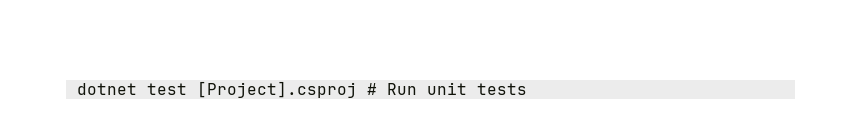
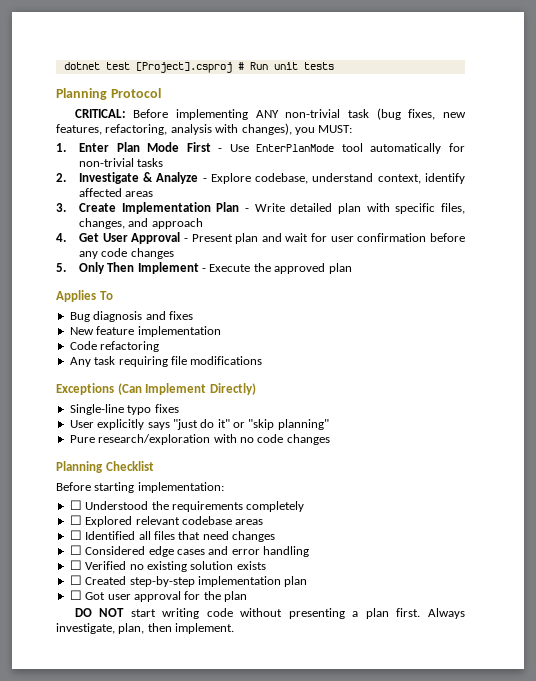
(527, 89) none -> [56,88,161,100] [74,108,466,120] [56,123,353,135] [56,142,465,154] [78,158,164,167] [56,172,465,184] [78,188,154,197] [56,202,466,214] [78,218,203,229] [56,232,465,244] [78,248,174,259] [56,262,352,274] [56,290,113,302] [69,311,193,322] [69,326,221,337] [69,341,160,352] [69,356,263,367] [56,383,256,395] [69,404,179,415] [69,419,329,430] [69,434,330,445] [56,461,154,473] [56,482,224,493] [69,500,305,512] [69,515,264,527] [69,530,275,542] [69,545,309,557] [69,560,266,572] [69,575,308,587] [69,590,247,602] [74,608,465,619] [56,623,235,634] // Planning Protocol // CRITICAL: Before implementing ANY non-trivial task (bug fixes, new features, refactoring, analysis with changes), you MUST: // 1. Enter Plan Mode First - Use EnterPlanMode tool automatically for non-trivial tasks // 2. Investigate & Analyze - Explore codebase, understand context, identify affected areas // 3. Create Implementation Plan - Write detailed plan with specific files, changes, and approach // 4. Get User Approval - Present plan and wait for user confirmation before any code changes // 5. Only Then Implement - Execute the approved plan // Applies To // Bug diagnosis and fixes // New feature implementation // Code refactoring // Any task requiring file modifications // Exceptions (Can Implement Directly) // Single-line typo fixes // User explicitly says "just do it" or "skip planning" // Pure research/exploration with no code changes // Planning Checklist // Before starting implementation: // ☐ Understood the requirements completely // ☐ Explored relevant codebase areas // ☐ Identified all files that need changes // ☐ Considered edge cases and error handling // ☐ Verified no existing solution exists // ☐ Created step-by-step implementation plan // ☐ Got user approval for the plan // DO NOT start writing code without presenting a plan first. Always investigate, plan, then implement.

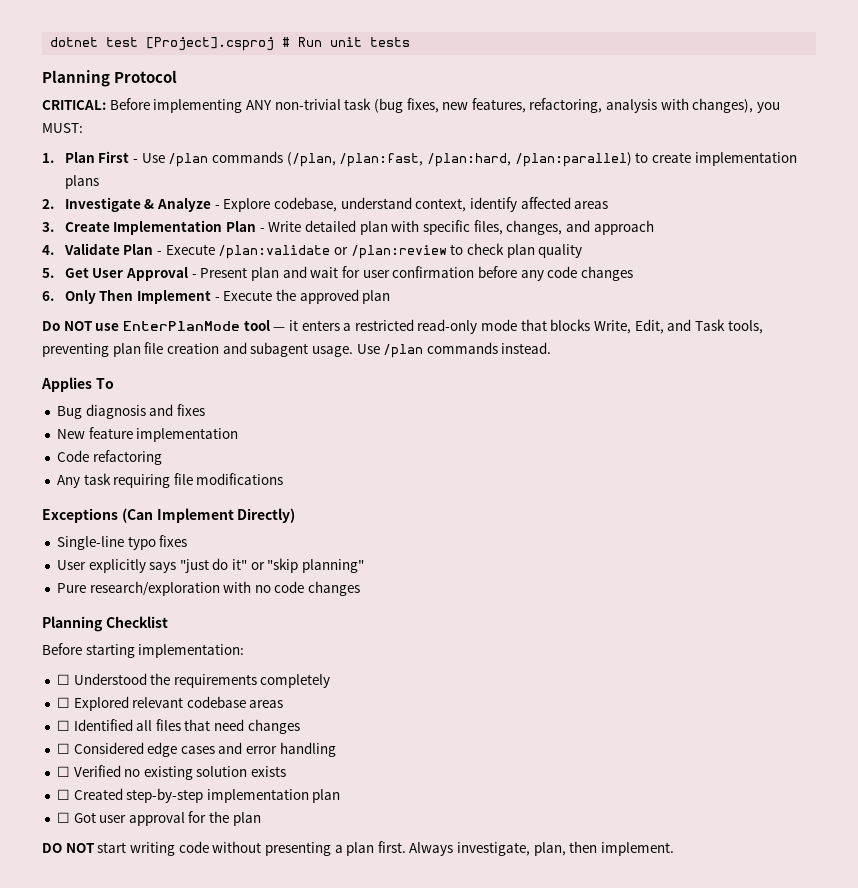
[78,142,465,154] [78,158,164,167] Enter Plan Mode First - Use EnterPlanMode tool automatically for non-trivial tasks -> [64,151,797,167] [64,175,99,189] Plan First - Use /plan commands (/plan, /plan:fast, /plan:hard, /plan:parallel) to create implementation plans
(66, 237) none -> [63,243,583,259] [42,268,54,278] Validate Plan - Execute /plan:validate or /plan:review to check plan quality // 5.
[56,263,66,272] 5. -> [42,291,54,301] 6.
(352, 268) none -> [42,319,763,334] [42,342,552,358] // Do NOT use EnterPlanMode tool — it enters a restricted read-only mode that blocks Write, Edit, and Task tools, preventing plan file creation and subagent usage. Use /plan commands instead.

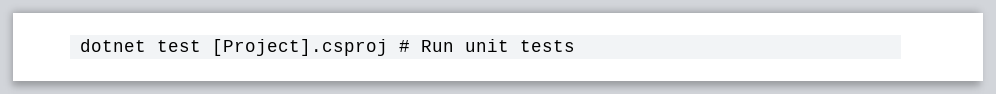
[42,70,178,87] [42,98,781,113] [42,123,83,133] [42,151,797,167] [64,175,99,189] [42,197,609,212] [42,220,654,235] [42,243,583,259] [42,266,633,281] [42,289,391,304] [42,319,763,334] [42,342,552,358] [41,377,114,392] [56,404,205,419] [56,427,239,442] [56,450,162,465] [56,473,284,488] [42,508,296,523] [56,535,188,550] [56,558,365,573] [56,581,361,596] [42,616,168,632] [42,643,245,658] [56,673,331,688] [56,696,284,711] [56,719,300,734] [56,742,336,757] [56,765,287,780] [56,788,341,803] [56,811,261,826] [42,841,675,856] // Planning Protocol // CRITICAL: Before implementing ANY non-trivial task (bug fixes, new features, refactoring, analysis with changes), you MUST: // 1. Plan First - Use /plan commands (/plan, /plan:fast, /plan:hard, /plan:parallel) to create implementation plans // 2. Investigate & Analyze - Explore codebase, understand context, identify affected areas // 3. Create Implementation Plan - Write detailed plan with specific files, changes, and approach // 4. Validate Plan - Execute /plan:validate or /plan:review to check plan quality // 5. Get User Approval - Present plan and wait for user confirmation before any code changes // 6. Only Then Implement - Execute the approved plan // Do NOT use EnterPlanMode tool — it enters a restricted read-only mode that blocks Write, Edit, and Task tools, preventing plan file creation and subagent usage. Use /plan commands instead. // Applies To // Bug diagnosis and fixes // New feature implementation // Code refactoring // Any task requiring file modifications // Exceptions (Can Implement Directly) // Single-line typo fixes // User explicitly says "just do it" or "skip planning" // Pure research/exploration with no code changes // Planning Checklist // Before starting implementation: // ☐ Understood the requirements completely // ☐ Explored relevant codebase areas // ☐ Identified all files that need changes // ☐ Considered edge cases and error handling // ☐ Verified no existing solution exists // ☐ Created step-by-step implementation plan // ☐ Got user approval for the plan // DO NOT start writing code without presenting a plan first. Always investigate, plan, then implement. -> (575, 46) none

